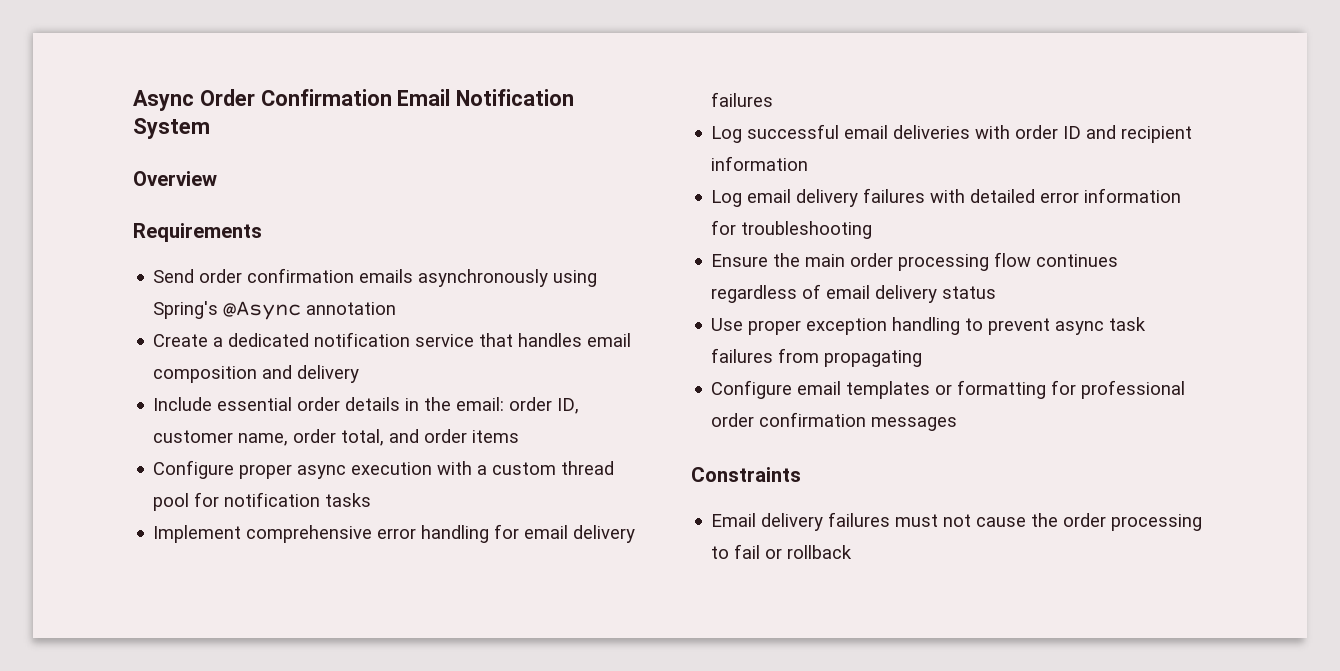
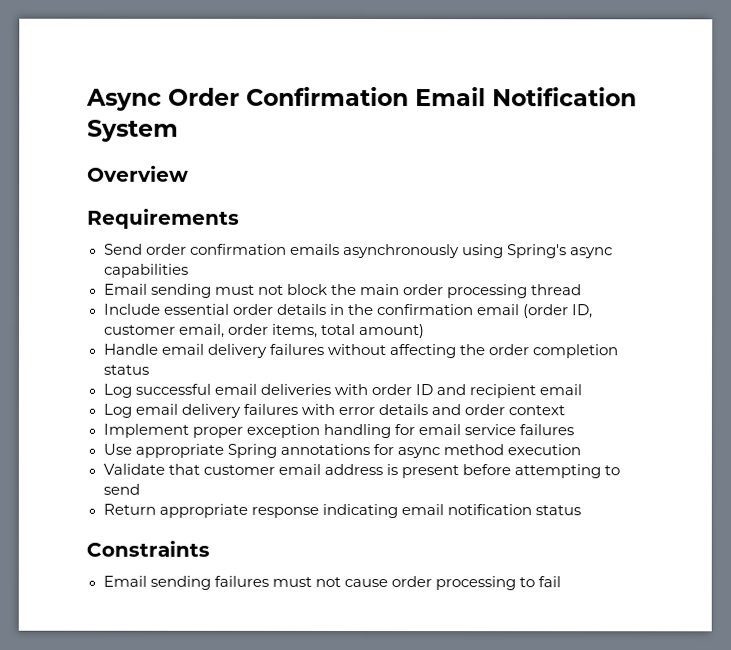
[223,301,397,320] [153,332,632,347] [153,365,360,383] @Async annotation // Create a dedicated notification service that handles email composition and delivery -> [569,247,613,259] [103,263,189,278] [103,283,582,299] async capabilities // Email sending must not block the main order processing thread
[456,397,580,414] [153,429,520,446] [153,460,615,479] [153,492,372,511] [153,524,636,543] [711,92,774,107] email: order ID, customer name, order total, and order items // Configure proper async execution with a custom thread pool for notification tasks // Implement comprehensive error handling for email delivery failures -> [376,304,593,319] [102,323,425,339] [102,343,618,359] [102,364,149,375] confirmation email (order ID, customer email, order items, total amount) // Handle email delivery failures without affecting the order completion status
[711,156,809,171] information -> [538,384,582,396] email
[970,188,1182,203] [711,220,873,239] [711,252,1119,271] [711,284,997,303] [711,317,1147,335] [711,348,923,367] [711,380,1186,399] [711,412,958,431] detailed error information for troubleshooting // Ensure the main order processing flow continues regardless of email delivery status // Use proper exception handling to prevent async task failures from propagating // Configure email templates or formatting for professional order confirmation messages -> [337,404,565,416] [102,423,574,439] [102,443,581,459] [102,463,620,479] [102,483,140,495] [102,503,581,519] error details and order context // Implement proper exception handling for email service failures // Use appropriate Spring annotations for async method execution // Validate that customer email address is present before attempting to send // Return appropriate response indicating email notification status
[761,513,824,531] delivery -> [149,575,211,590] sending
[1031,513,1059,527] the -> (388, 583) none
[765,545,853,559] or rollback -> (561, 582) none

